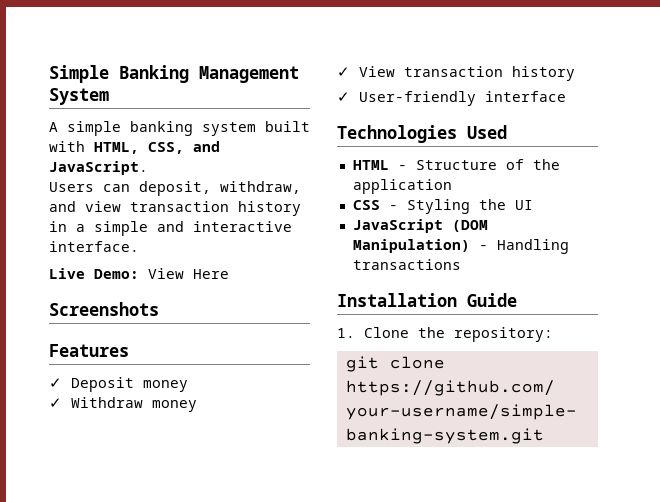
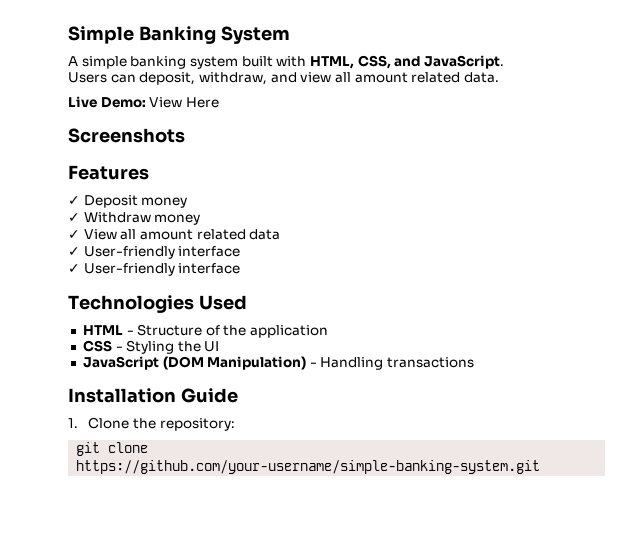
[199,66,299,83] Management -> (216, 35) none
[130,201,301,216] [49,221,292,236] [49,241,139,252] transaction history in a simple and interactive interface. -> [334,72,499,83] all amount related data.
[404,66,575,81] transaction history -> [120,229,281,240] [68,246,241,259] all amount related data // ✓ User-friendly interface

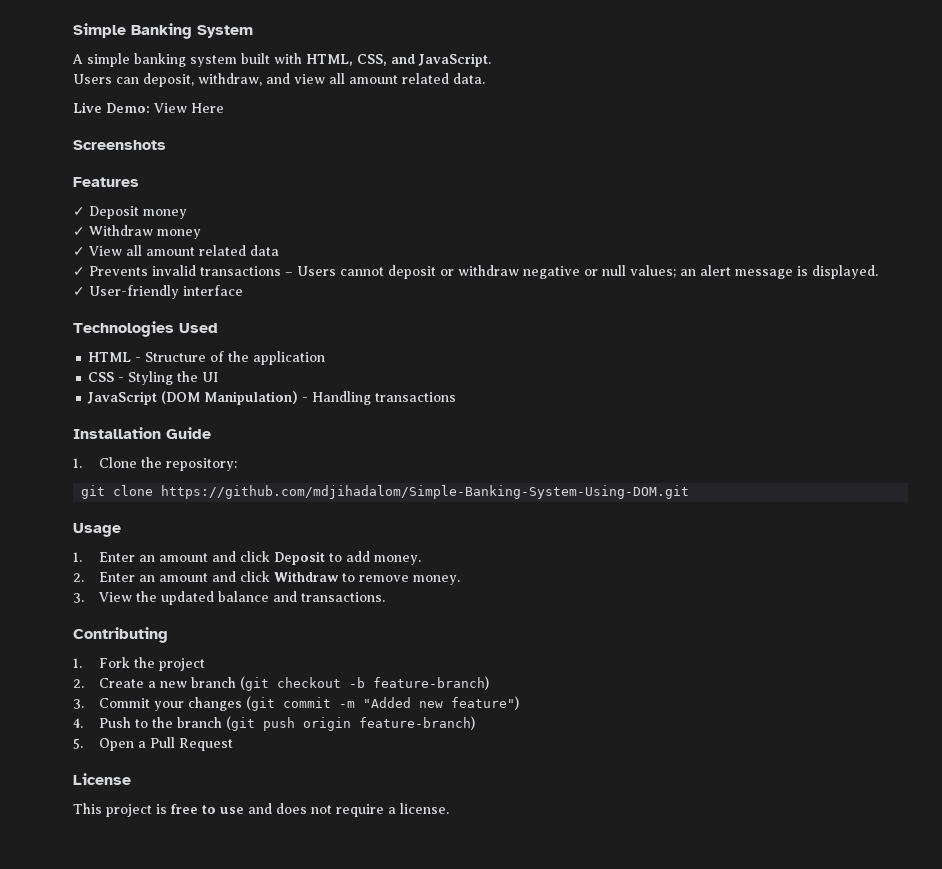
[83,246,241,259] User-friendly interface -> [89,265,878,279] Prevents invalid transactions – Users cannot deposit or withdraw negative or null values; an alert message is displayed.
[76,460,541,474] https://github.com/your-username/simple-banking-system.git -> [161,485,690,499] [73,523,121,537] [73,551,421,565] [73,571,460,585] [73,591,385,605] [73,627,168,643] [73,657,205,671] [73,676,489,691] [73,696,519,711] [73,716,475,731] [73,737,233,751] [73,773,131,785] [73,803,449,817] https://github.com/mdjihadalom/Simple-Banking-System-Using-DOM.git // Usage // 1. Enter an amount and click Deposit to add money. // 2. Enter an amount and click Withdraw to remove money. // 3. View the updated balance and transactions. // Contributing // 1. Fork the project // 2. Create a new branch (git checkout -b feature-branch) // 3. Commit your changes (git commit -m "Added new feature") // 4. Push to the branch (git push origin feature-branch) // 5. Open a Pull Request // License // This project is free to use and does not require a license.

